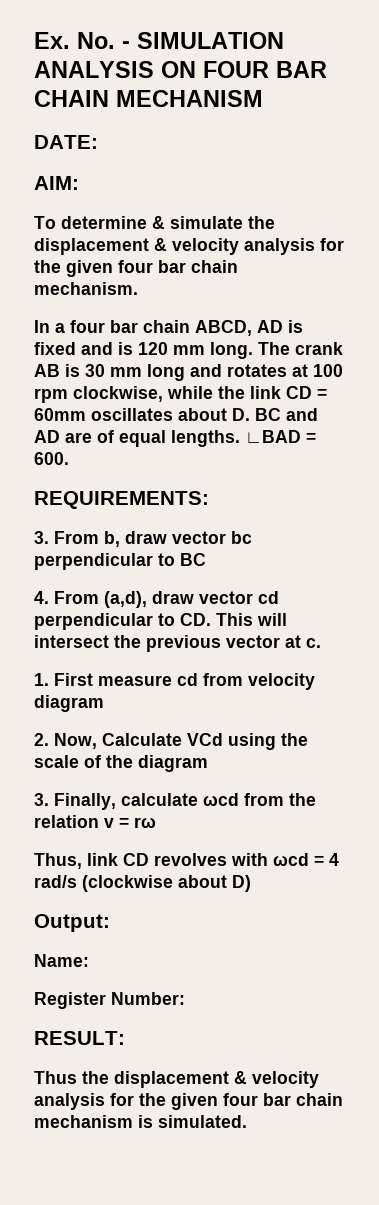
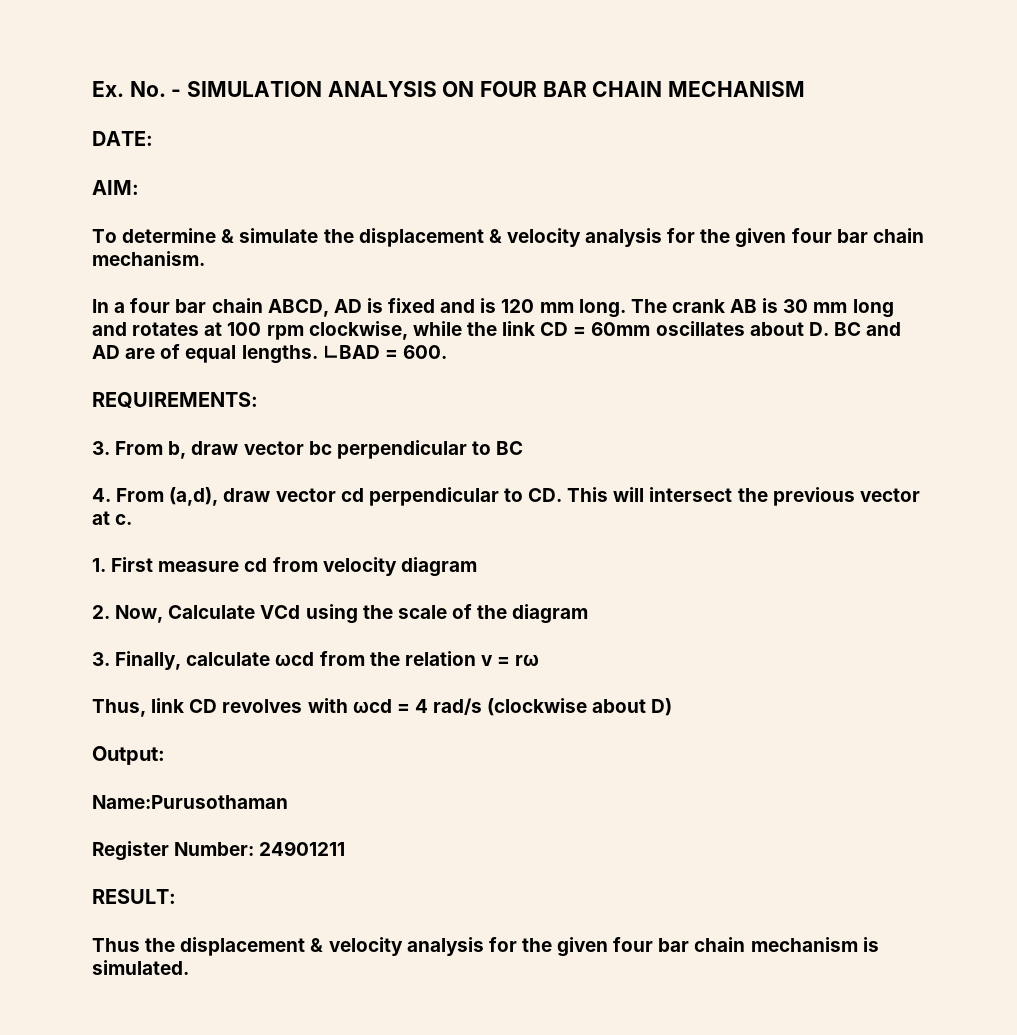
[34,954,89,967] Name: -> [92,795,288,809] Name:Purusothaman
(185, 998) none -> [259,841,346,856] 24901211

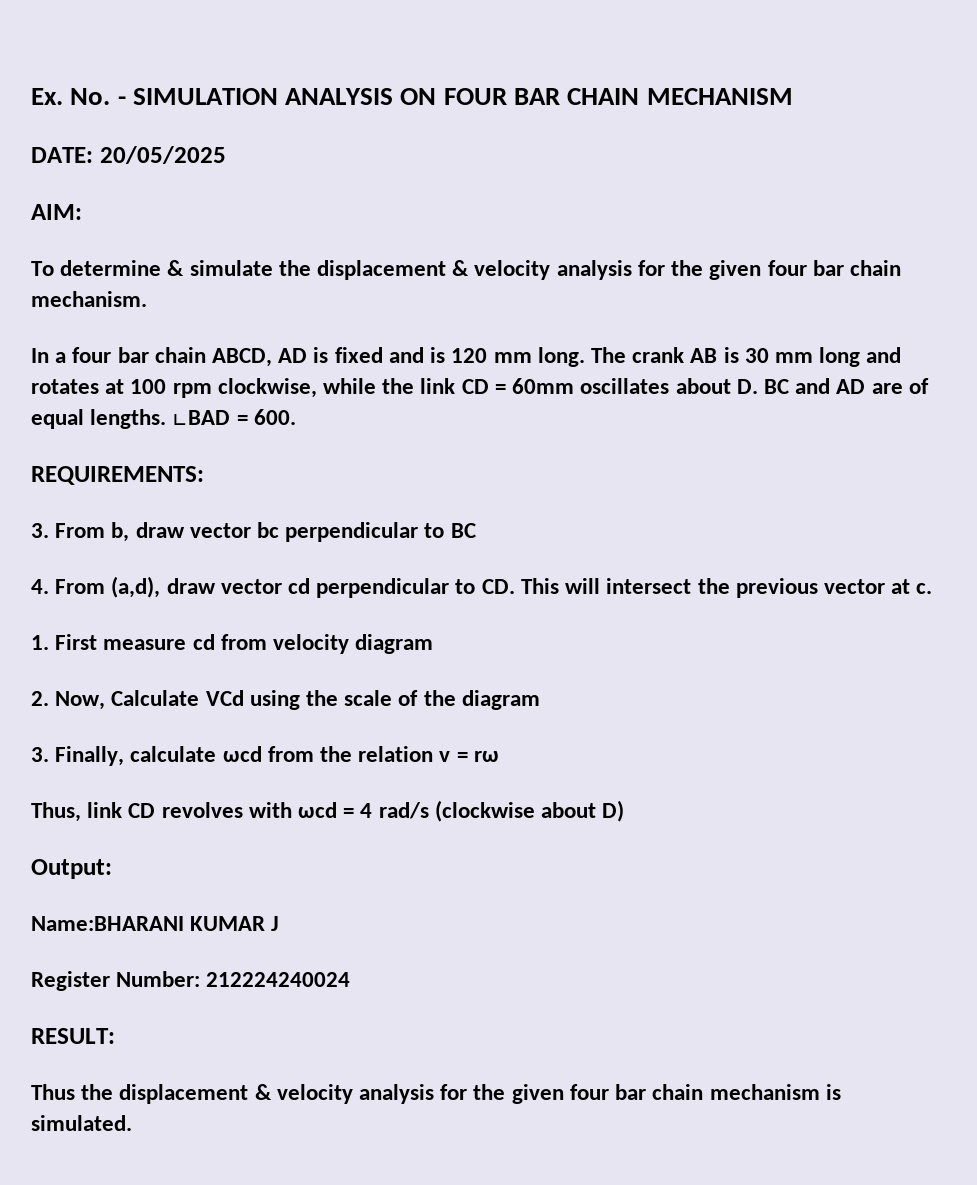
(153, 138) none -> [99,146,226,164] 20/05/2025
[92,795,288,809] Name:Purusothaman -> [31,916,280,931] Name:BHARANI KUMAR J
[259,841,346,856] 24901211 -> [206,972,351,987] 212224240024

